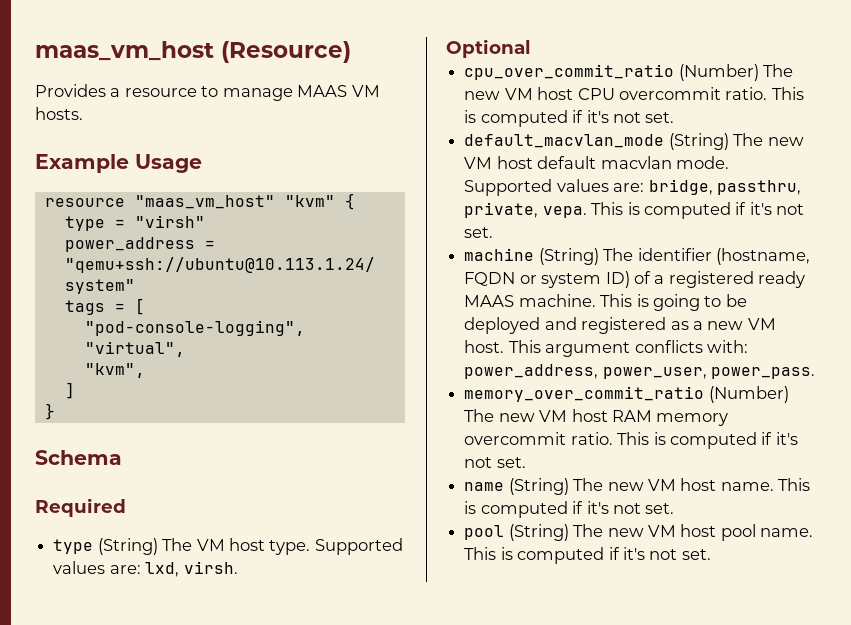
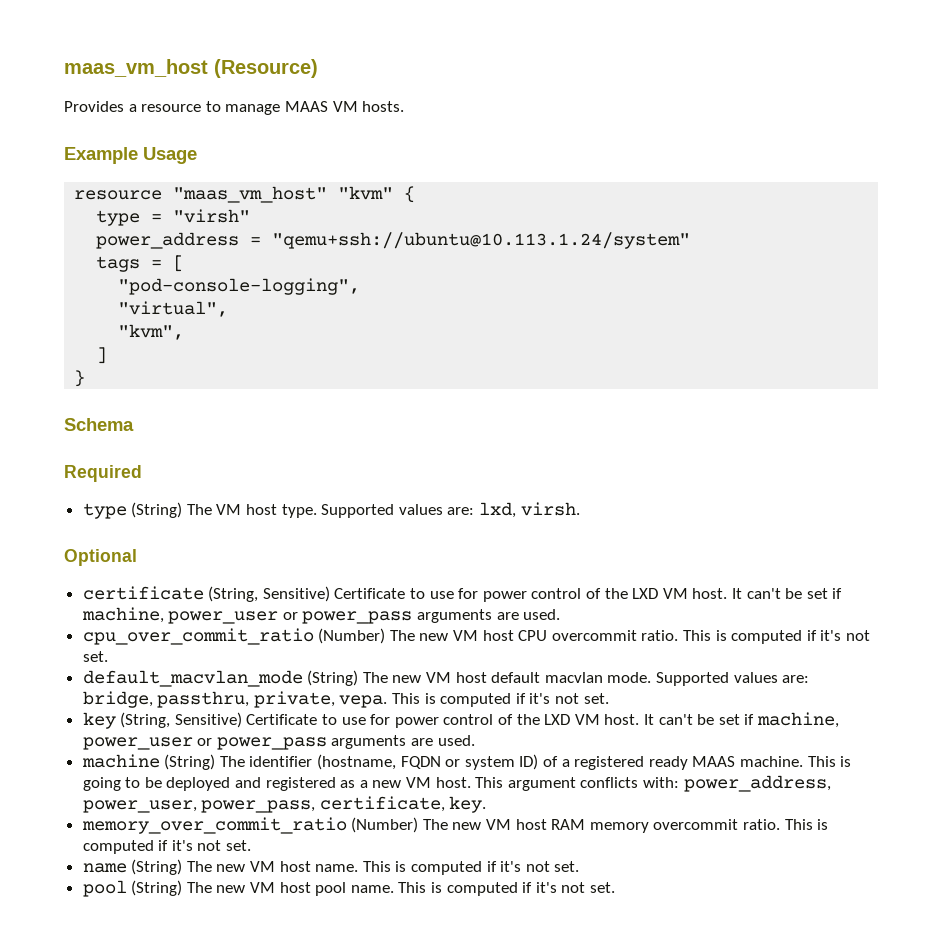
(531, 48) none -> [82,586,843,602] [81,607,561,624] // certificate (String, Sensitive) Certificate to use for power control of the LXD VM host. It can't be set if machine, power_user or power_pass arguments are used.
(494, 232) none -> [82,712,839,729] [82,735,475,750] // key (String, Sensitive) Certificate to use for power control of the LXD VM host. It can't be set if machine, power_user or power_pass arguments are used.
[711,367,816,379] power_pass. -> [201,796,487,813] power_pass, certificate, key.

